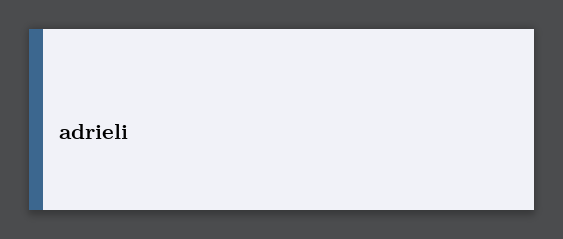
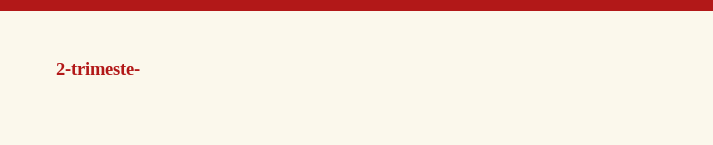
[59,124,128,139] adrieli -> [56,62,140,75] 2-trimeste-

